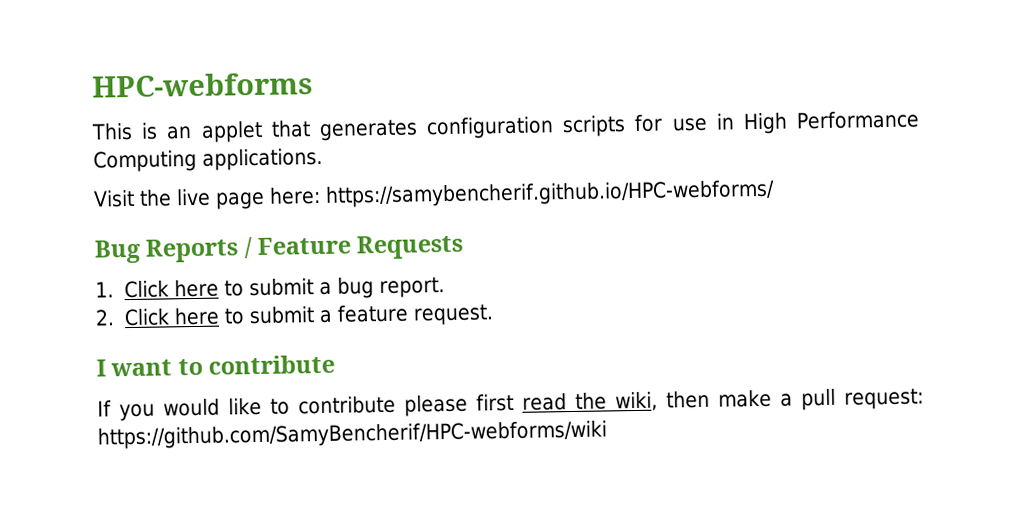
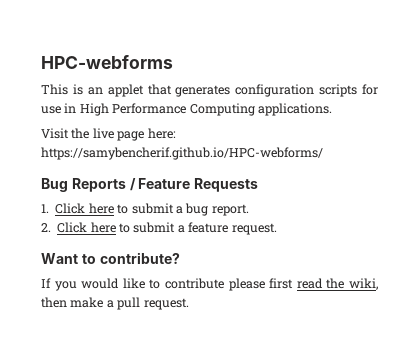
[96,354,336,377] I want to contribute -> [41,252,180,264] Want to contribute?
[843,388,924,410] [97,420,607,450] request: https://github.com/SamyBencherif/HPC-webforms/wiki -> [143,298,189,310] request.

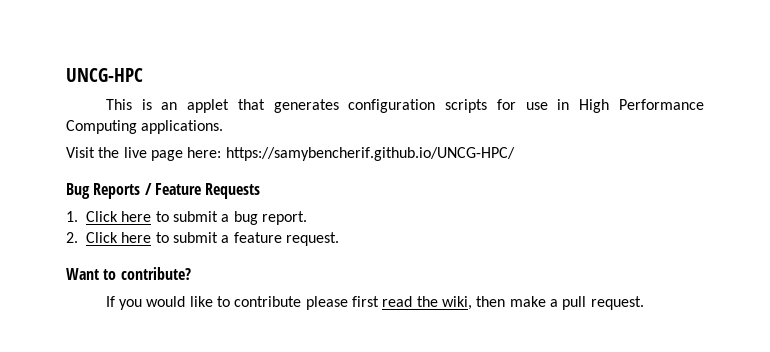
[41,55,173,69] HPC-webforms -> [66,68,143,82] UNCG-HPC
[41,147,323,160] https://samybencherif.github.io/HPC-webforms/ -> [225,147,515,161] https://samybencherif.github.io/UNCG-HPC/

